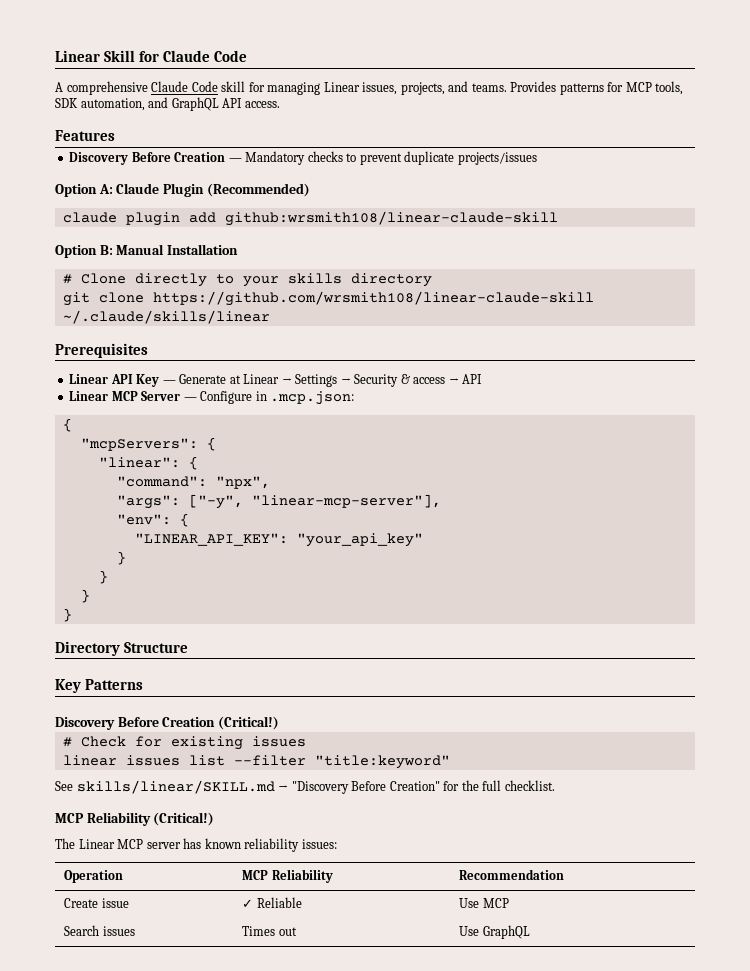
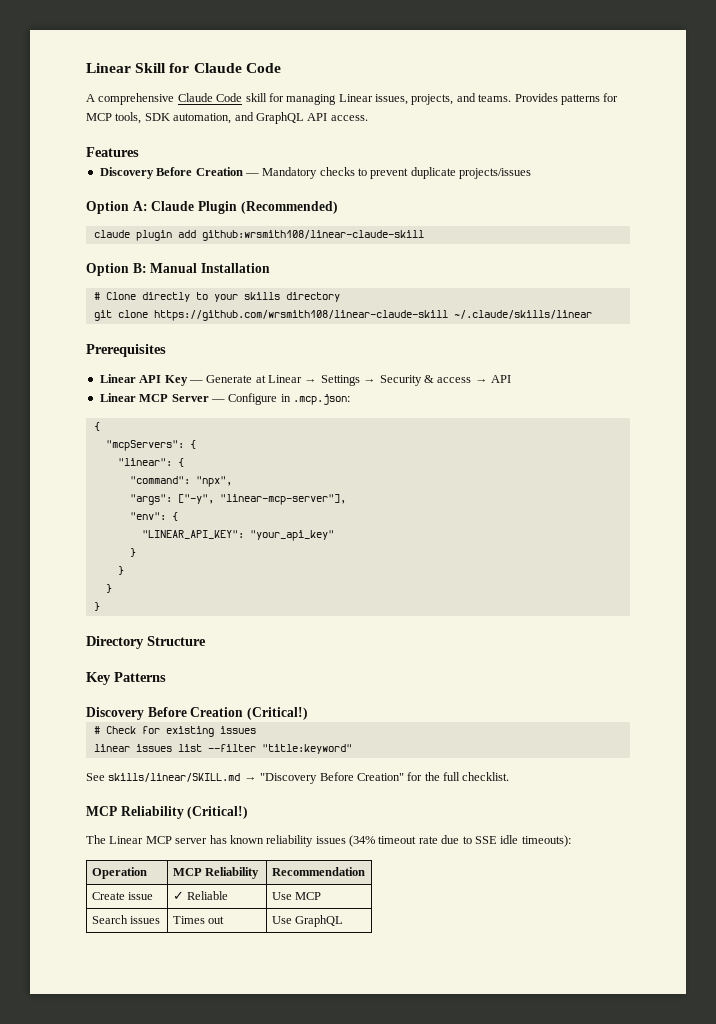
[301,839,337,849] issues: -> [315,835,571,847] issues (34% timeout rate due to SSE idle timeouts):

